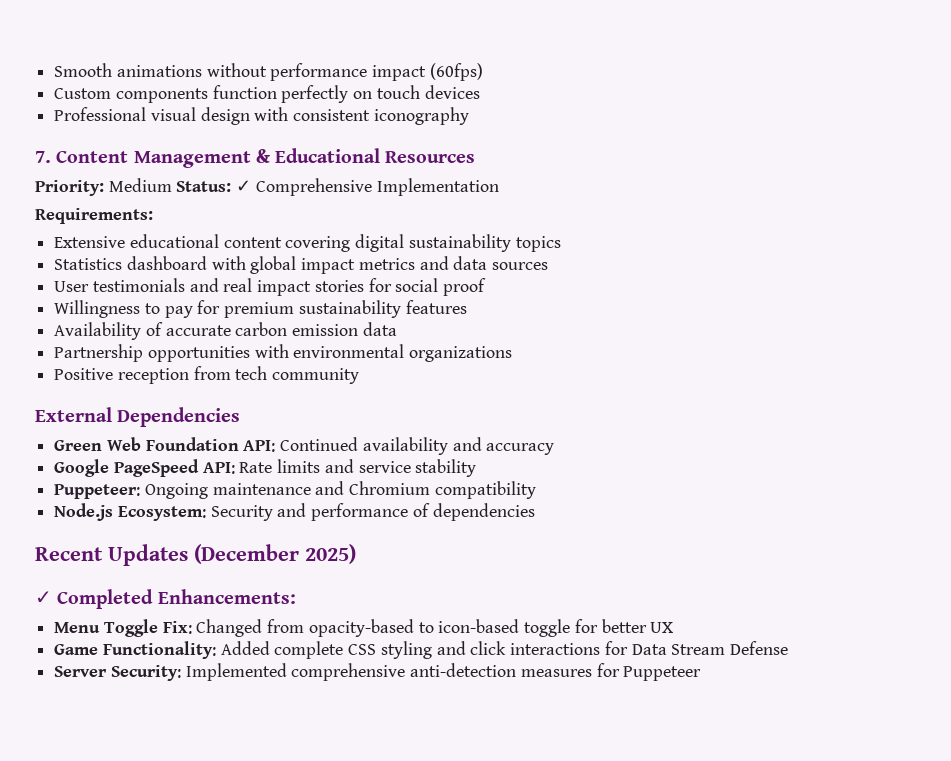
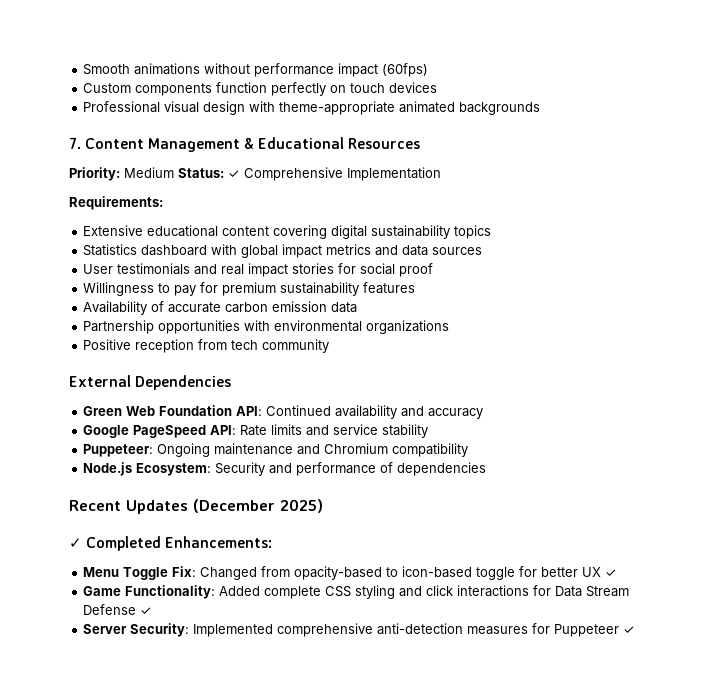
[293,107,469,125] consistent iconography -> [279,101,541,115] theme-appropriate animated backgrounds
(674, 627) none -> [605,569,618,577] ✓
(788, 648) none -> [140,607,153,615] ✓
(702, 673) none -> [623,626,636,634] ✓

